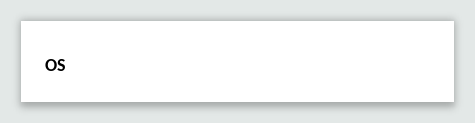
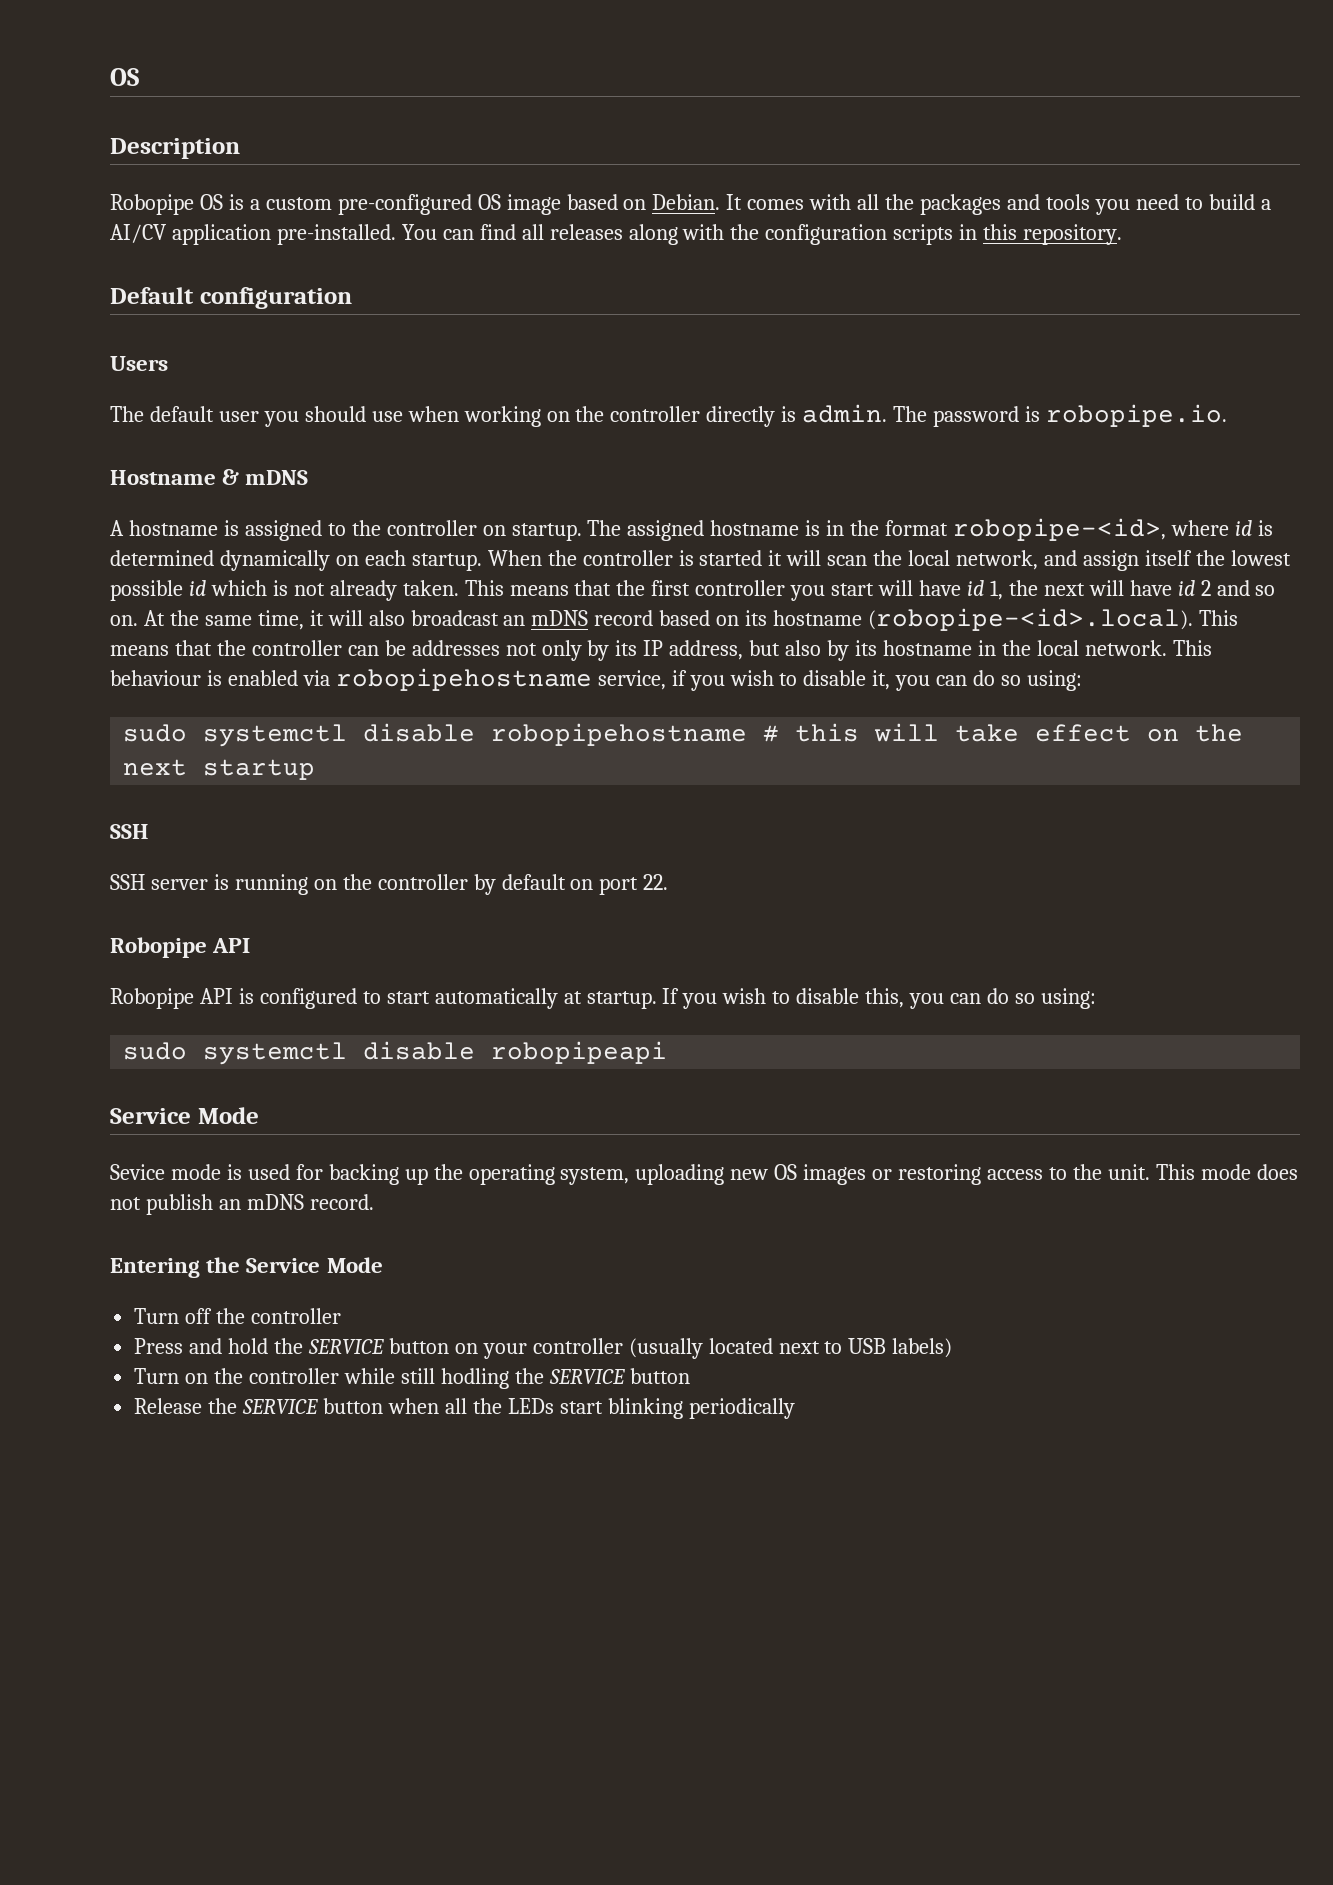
[45,59,66,71] OS -> [110,68,139,86] [110,138,240,159] [110,194,1271,215] [110,224,1123,245] [110,287,352,309] [110,356,168,371] [110,404,1227,427] [110,469,309,485] [110,518,1273,541] [110,550,1291,571] [110,580,1276,601] [110,608,1238,631] [110,640,1212,661] [110,668,1083,691] [123,723,1244,747] [123,759,316,780] [110,824,149,839] [110,874,669,895] [110,937,251,958] [110,988,1096,1009] [123,1041,668,1065] [110,1107,259,1124] [110,1164,1298,1185] [110,1194,374,1215] [110,1257,383,1278] [134,1308,342,1324] [134,1338,953,1359] [134,1368,690,1389] [134,1398,795,1419] OS // Description // Robopipe OS is a custom pre-configured OS image based on Debian. It comes with all the packages and tools you need to build a AI/CV application pre-installed. You can find all releases along with the configuration scripts in this repository. // Default configuration // Users // The default user you should use when working on the controller directly is admin. The password is robopipe.io. // Hostname & mDNS // A hostname is assigned to the controller on startup. The assigned hostname is in the format robopipe-<id>, where id is determined dynamically on each startup. When the controller is started it will scan the local network, and assign itself the lowest possible id which is not already taken. This means that the first controller you start will have id 1, the next will have id 2 and so on. At the same time, it will also broadcast an mDNS record based on its hostname (robopipe-<id>.local). This means that the controller can be addresses not only by its IP address, but also by its hostname in the local network. This behaviour is enabled via robopipehostname service, if you wish to disable it, you can do so using: // sudo systemctl disable robopipehostname # this will take effect on the next startup // SSH // SSH server is running on the controller by default on port 22. // Robopipe API // Robopipe API is configured to start automatically at startup. If you wish to disable this, you can do so using: // sudo systemctl disable robopipeapi // Service Mode // Sevice mode is used for backing up the operating system, uploading new OS images or restoring access to the unit. This mode does not publish an mDNS record. // Entering the Service Mode // Turn off the controller // Press and hold the SERVICE button on your controller (usually located next to USB labels) // Turn on the controller while still hodling the SERVICE button // Release the SERVICE button when all the LEDs start blinking periodically

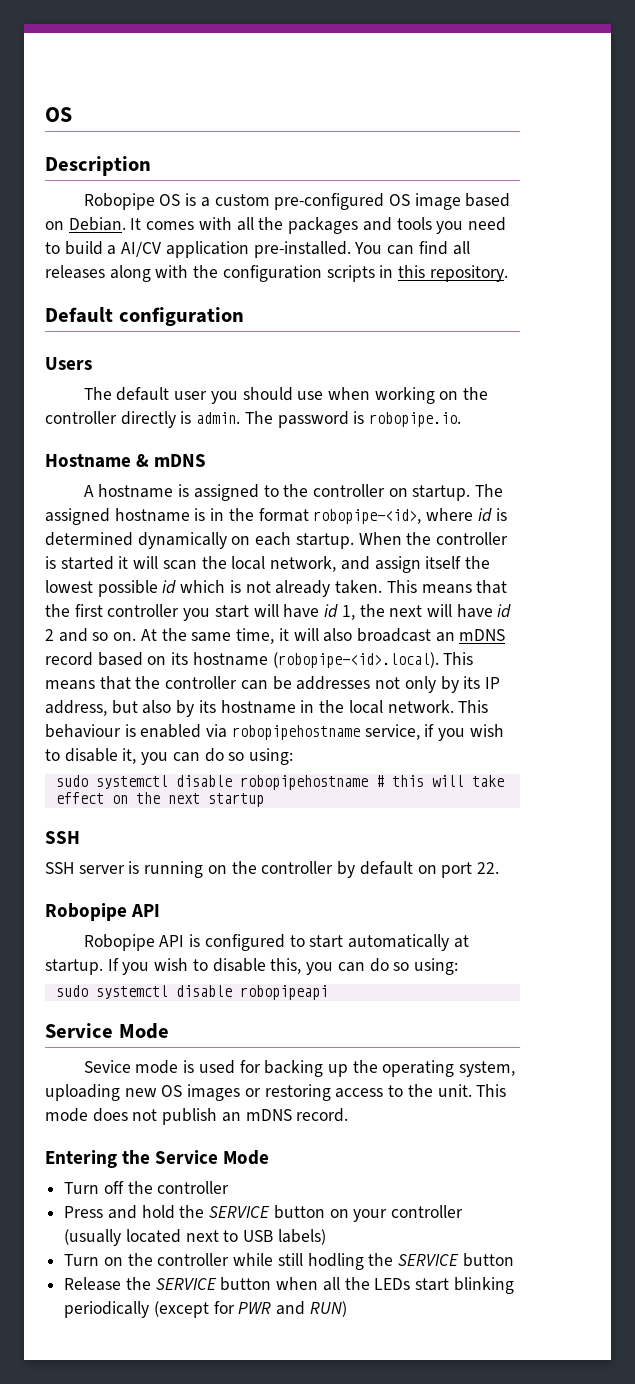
(795, 1408) none -> [153,1301,347,1318] (except for PWR and RUN)

